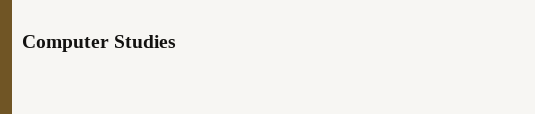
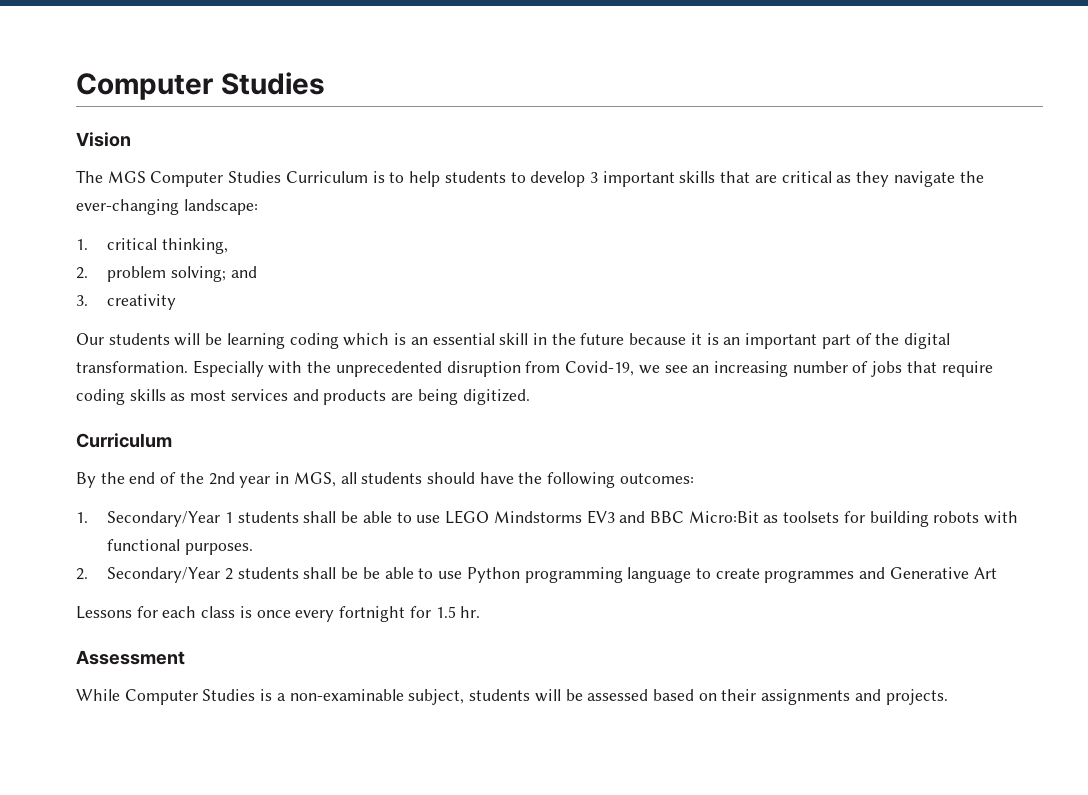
[22,35,177,52] Computer Studies -> [76,72,325,100] [76,132,131,147] [76,170,984,187] [76,199,258,215] [76,238,229,254] [76,266,257,282] [76,294,177,310] [76,333,950,349] [76,360,993,377] [76,389,530,405] [76,433,172,448] [76,472,694,488] [76,510,1019,527] [107,539,254,555] [76,567,997,583] [76,606,481,622] [76,650,185,665] [76,689,948,705] Computer Studies // Vision // The MGS Computer Studies Curriculum is to help students to develop 3 important skills that are critical as they navigate the ever-changing landscape: // 1. critical thinking, // 2. problem solving; and // 3. creativity // Our students will be learning coding which is an essential skill in the future because it is an important part of the digital transformation. Especially with the unprecedented disruption from Covid-19, we see an increasing number of jobs that require coding skills as most services and products are being digitized. // Curriculum // By the end of the 2nd year in MGS, all students should have the following outcomes: // 1. Secondary/Year 1 students shall be able to use LEGO Mindstorms EV3 and BBC Micro:Bit as toolsets for building robots with functional purposes. // 2. Secondary/Year 2 students shall be be able to use Python programming language to create programmes and Generative Art // Lessons for each class is once every fortnight for 1.5 hr. // Assessment // While Computer Studies is a non-examinable subject, students will be assessed based on their assignments and projects.

